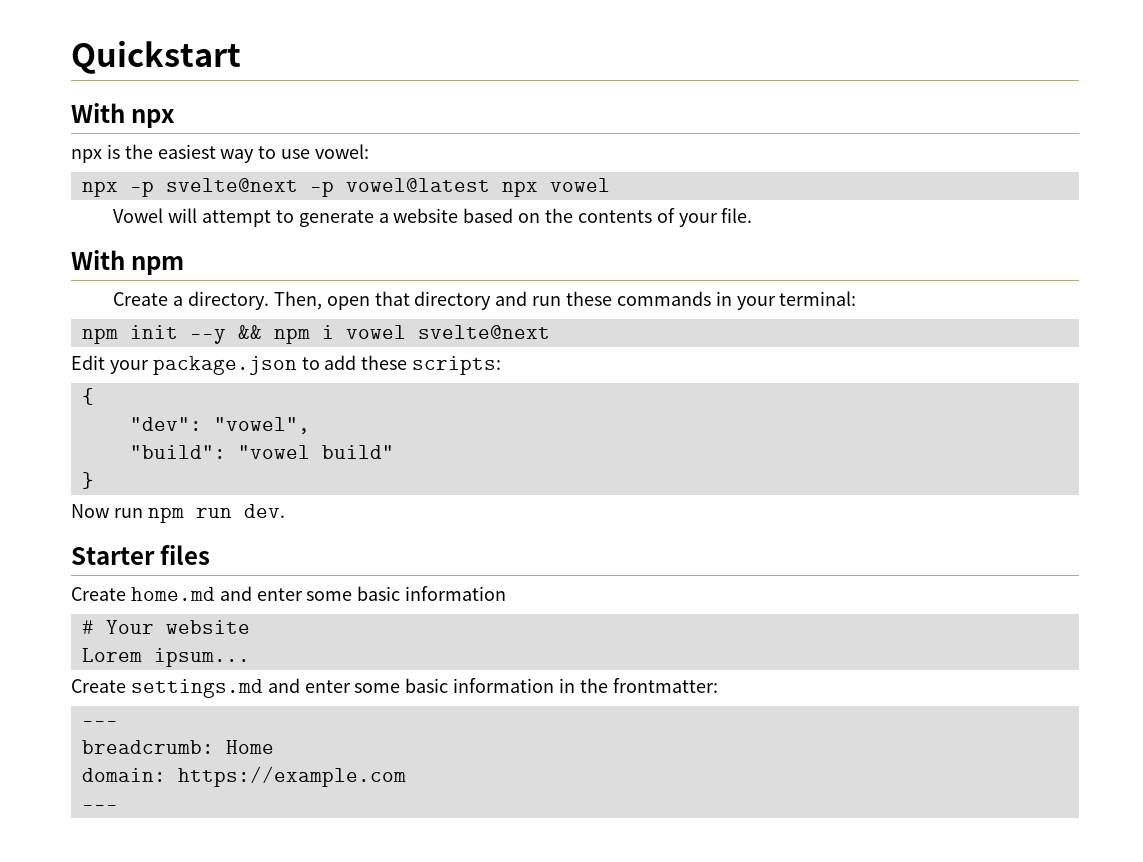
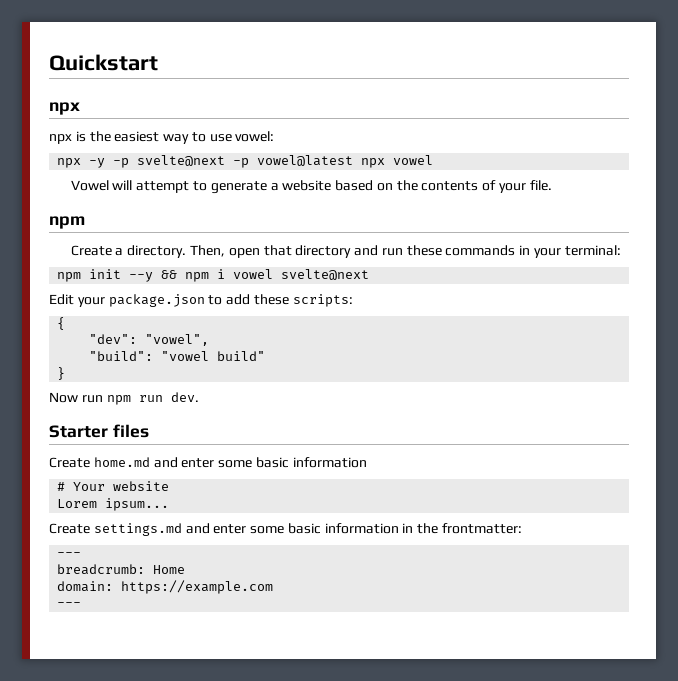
[71,103,125,123] With -> (158, 62) none
(118, 189) none -> [89,158,106,168] -y
[71,250,125,270] With -> (552, 185) none

